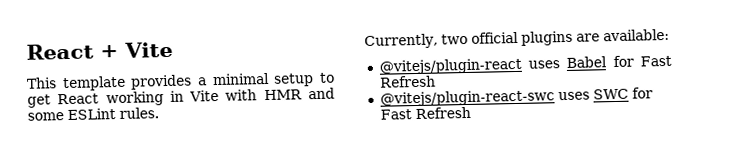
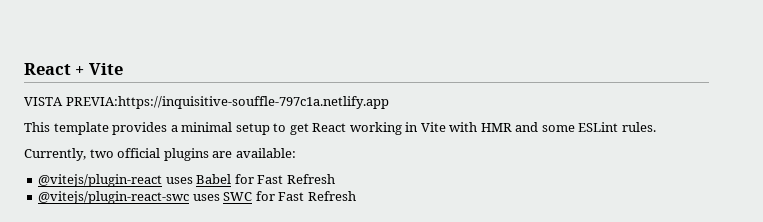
(173, 49) none -> [24,96,389,109] // VISTA PREVIA:https://inquisitive-souffle-797c1a.netlify.app

